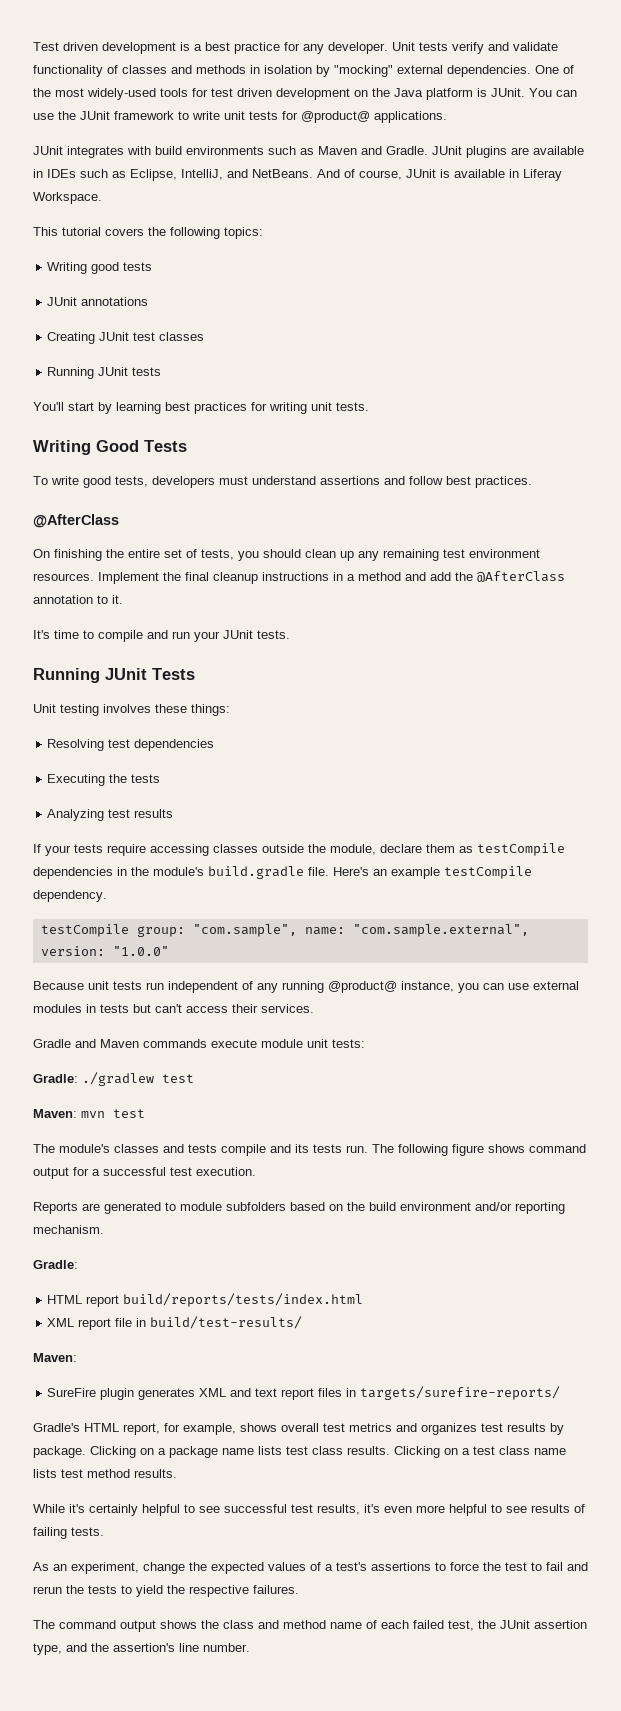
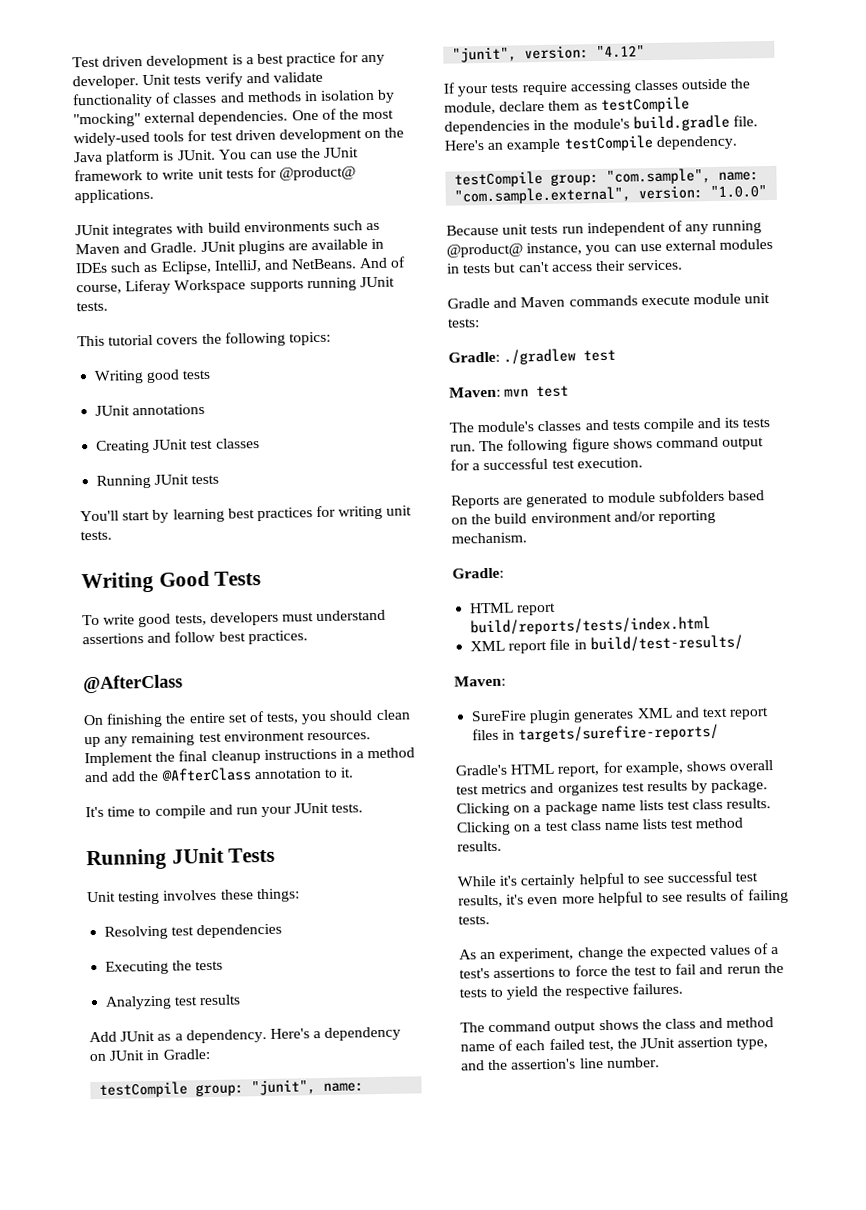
[406,169,562,181] [33,192,102,204] JUnit is available in Liferay Workspace. -> [125,276,395,295] [76,301,108,312] Liferay Workspace supports running JUnit tests.
(174, 813) none -> [89,1026,402,1044] [89,1049,210,1062] [99,1079,365,1098] [452,45,646,63] // Add JUnit as a dependency. Here's a dependency on JUnit in Gradle: // testCompile group: "junit", name: "junit", version: "4.12"

